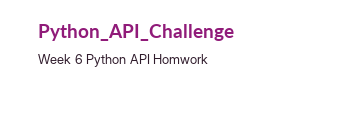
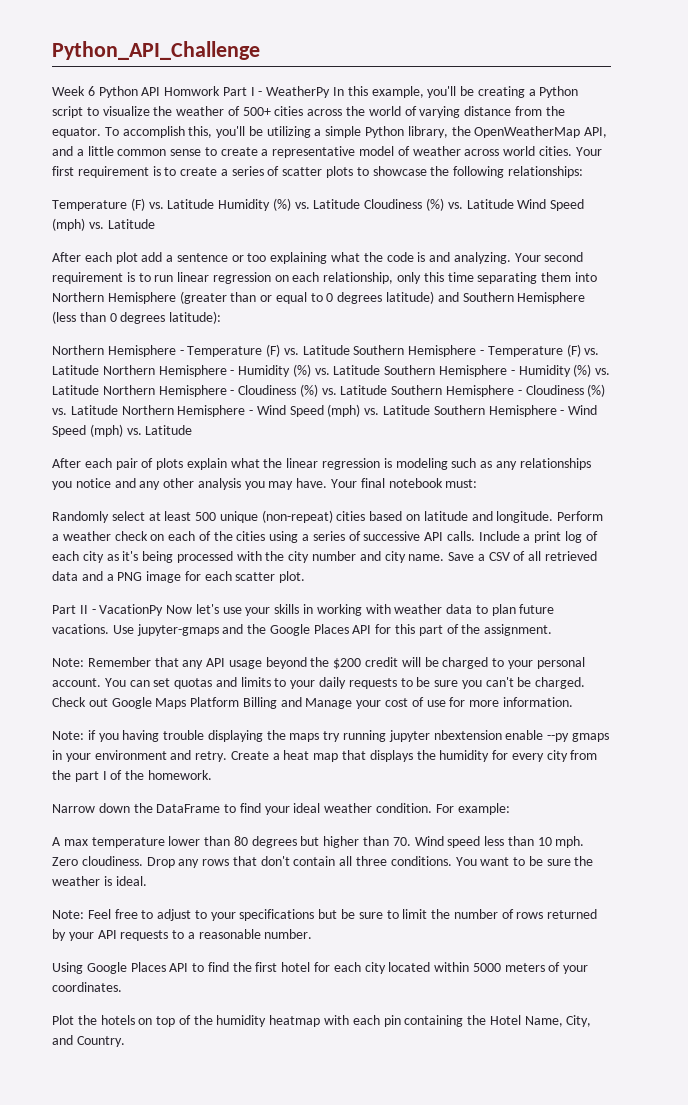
(209, 59) none -> [222,86,579,98] [52,106,565,118] [52,126,608,138] [52,146,602,158] [52,166,583,178] [52,198,585,211] [52,218,155,231] [52,252,584,264] [52,272,597,284] [52,291,586,304] [52,311,222,324] [52,344,600,357] [52,364,611,377] [52,384,606,397] [52,404,598,417] [52,424,193,437] [52,458,591,470] [52,478,478,490] [52,510,604,523] [52,531,598,543] [52,551,598,563] [52,571,306,583] [52,604,555,616] [52,624,553,636] [52,657,585,669] [52,677,586,689] [52,697,573,709] [52,730,609,742] [52,750,598,762] [52,770,212,782] [52,803,510,815] [52,836,585,848] [52,856,594,868] [52,876,147,886] [52,909,598,921] [52,929,313,941] [52,962,589,974] [52,982,122,992] [52,1015,592,1027] [52,1035,125,1047] Part I - WeatherPy In this example, you'll be creating a Python script to visualize the weather of 500+ cities across the world of varying distance from the equator. To accomplish this, you'll be utilizing a simple Python library, the OpenWeatherMap API, and a little common sense to create a representative model of weather across world cities. Your first requirement is to create a series of scatter plots to showcase the following relationships: // Temperature (F) vs. Latitude Humidity (%) vs. Latitude Cloudiness (%) vs. Latitude Wind Speed (mph) vs. Latitude // After each plot add a sentence or too explaining what the code is and analyzing. Your second requirement is to run linear regression on each relationship, only this time separating them into Northern Hemisphere (greater than or equal to 0 degrees latitude) and Southern Hemisphere (less than 0 degrees latitude): // Northern Hemisphere - Temperature (F) vs. Latitude Southern Hemisphere - Temperature (F) vs. Latitude Northern Hemisphere - Humidity (%) vs. Latitude Southern Hemisphere - Humidity (%) vs. Latitude Northern Hemisphere - Cloudiness (%) vs. Latitude Southern Hemisphere - Cloudiness (%) vs. Latitude Northern Hemisphere - Wind Speed (mph) vs. Latitude Southern Hemisphere - Wind Speed (mph) vs. Latitude // After each pair of plots explain what the linear regression is modeling such as any relationships you notice and any other analysis you may have. Your final notebook must: // Randomly select at least 500 unique (non-repeat) cities based on latitude and longitude. Perform a weather check on each of the cities using a series of successive API calls. Include a print log of each city as it's being processed with the city number and city name. Save a CSV of all retrieved data and a PNG image for each scatter plot. // Part II - VacationPy Now let's use your skills in working with weather data to plan future vacations. Use jupyter-gmaps and the Google Places API for this part of the assignment. // Note: Remember that any API usage beyond the $200 credit will be charged to your personal account. You can set quotas and limits to your daily requests to be sure you can't be charged. Check out Google Maps Platform Billing and Manage your cost of use for more information. // Note: if you having trouble displaying the maps try running jupyter nbextension enable --py gmaps in your environment and retry. Create a heat map that displays the humidity for every city from the part I of the homework. // Narrow down the DataFrame to find your ideal weather condition. For example: // A max temperature lower than 80 degrees but higher than 70. Wind speed less than 10 mph. Zero cloudiness. Drop any rows that don't contain all three conditions. You want to be sure the weather is ideal. // Note: Feel free to adjust to your specifications but be sure to limit the number of rows returned by your API requests to a reasonable number. // Using Google Places API to find the first hotel for each city located within 5000 meters of your coordinates. // Plot the hotels on top of the humidity heatmap with each pin containing the Hotel Name, City, and Country.

